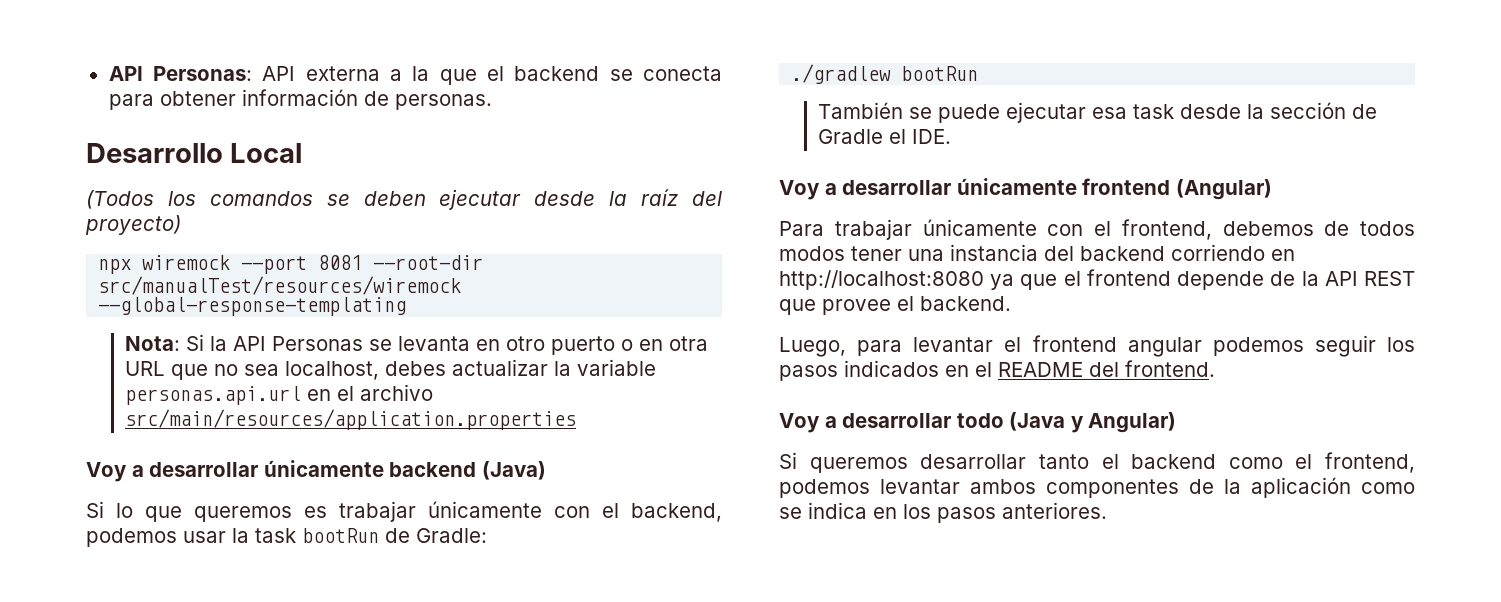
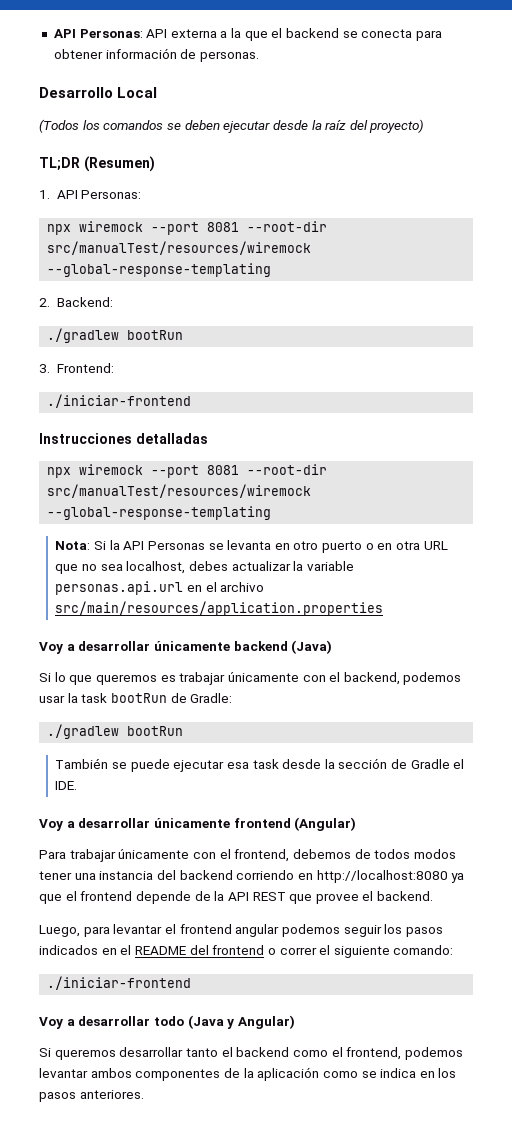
(181, 225) none -> [39,156,155,172] [39,190,142,199] [47,221,328,235] [47,241,312,255] [47,263,272,277] [39,297,113,307] [47,328,184,343] [39,363,114,373] [47,394,192,408] [39,433,208,444] // TL;DR (Resumen) // 1. API Personas: // npx wiremock --port 8081 --root-dir src/manualTest/resources/wiremock --global-response-templating // 2. Backend: // ./gradlew bootRun // 3. Frontend: // ./iniciar-frontend // Instrucciones detalladas
[1125,360,1215,377] frontend. -> [212,945,454,958] [47,976,192,990] frontend o correr el siguiente comando: // ./iniciar-frontend

